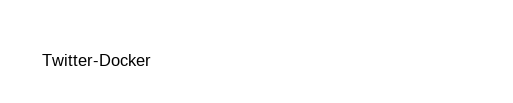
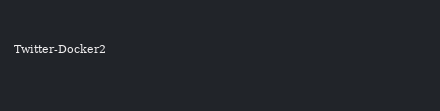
[42,54,151,66] Twitter-Docker -> [14,44,106,53] Twitter-Docker2

